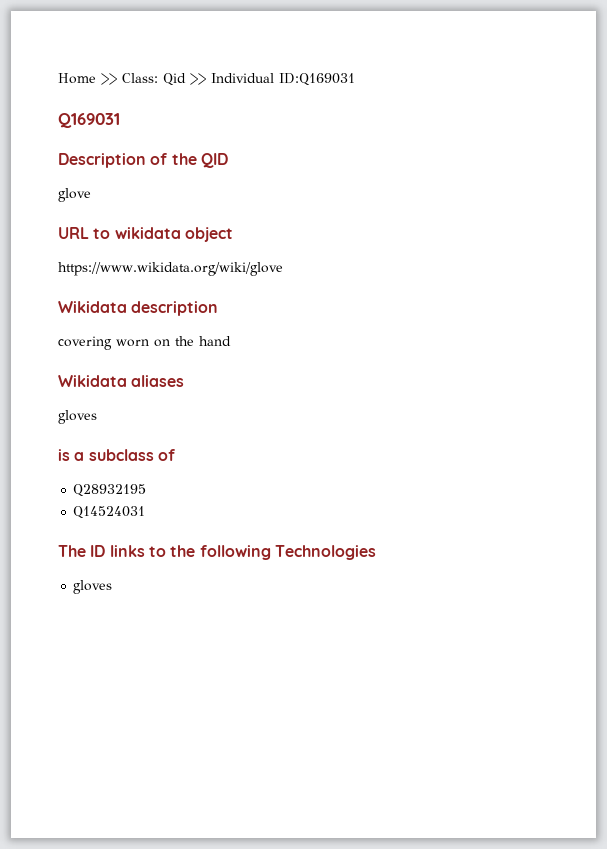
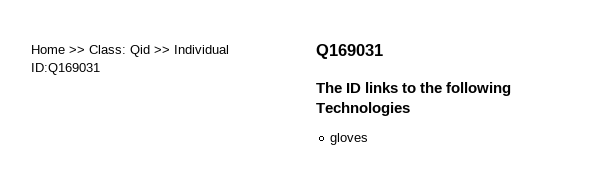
[58,153,228,168] [58,188,91,202] [58,227,233,242] [58,262,283,276] [58,301,219,316] [58,336,231,350] [58,375,185,387] [58,410,97,424] [58,449,175,461] [73,484,147,497] [73,506,146,519] // Description of the QID // glove // URL to wikidata object // https://www.wikidata.org/wiki/glove // Wikidata description // covering worn on the hand // Wikidata aliases // gloves // is a subclass of // Q28932195 // Q14524031 -> (383, 51) none

